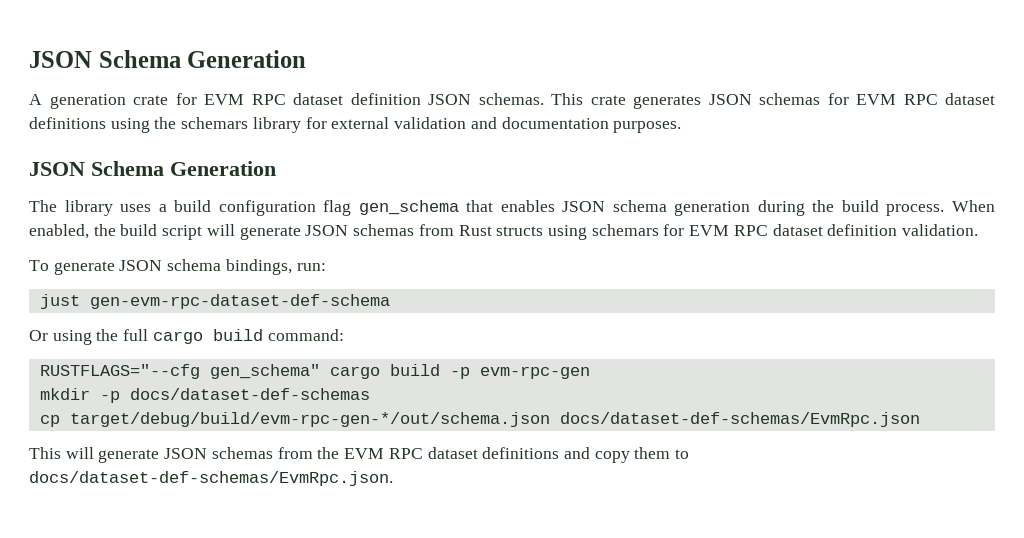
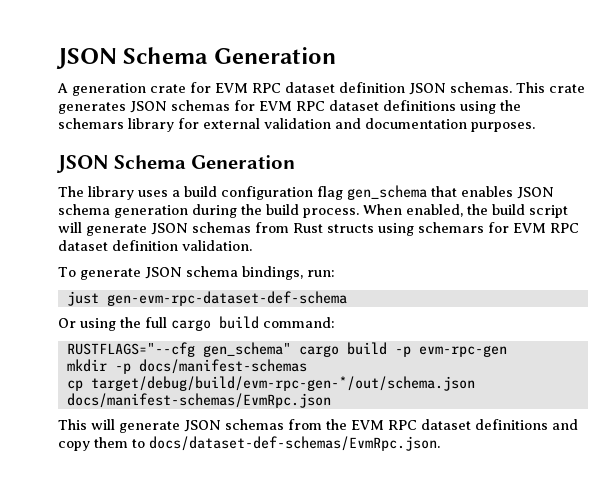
[129,388,370,400] docs/dataset-def-schemas -> [138,359,307,374] docs/manifest-schemas
[559,412,920,427] docs/dataset-def-schemas/EvmRpc.json -> [66,393,331,408] docs/manifest-schemas/EvmRpc.json

